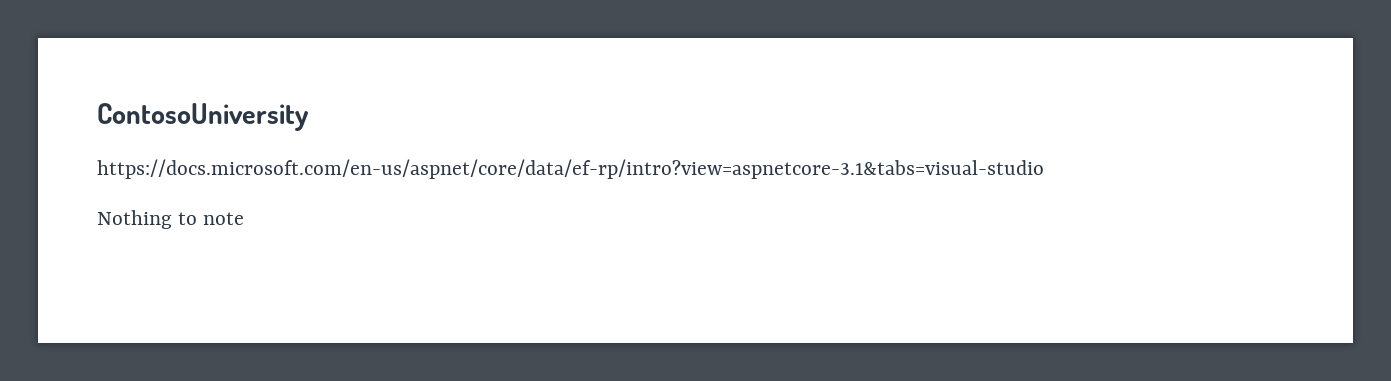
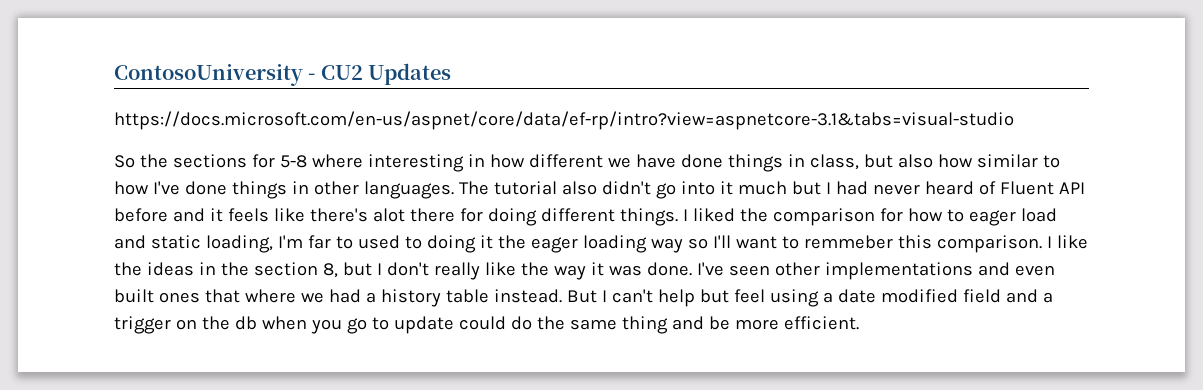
[97,159,1044,179] [97,210,245,229] // https://docs.microsoft.com/en-us/aspnet/core/data/ef-rp/intro?view=aspnetcore-3.1&tabs=visual-studio // Nothing to note -> [308,63,452,85] [114,111,1014,130] [114,154,1060,172] [114,181,1085,199] [114,208,1057,226] [114,235,1088,253] [114,262,1055,280] [114,289,1053,307] [114,316,859,334] - CU2 Updates // https://docs.microsoft.com/en-us/aspnet/core/data/ef-rp/intro?view=aspnetcore-3.1&tabs=visual-studio // So the sections for 5-8 where interesting in how different we have done things in class, but also how similar to how I've done things in other languages. The tutorial also didn't go into it much but I had never heard of Fluent API before and it feels like there's alot there for doing different things. I liked the comparison for how to eager load and static loading, I'm far to used to doing it the eager loading way so I'll want to remmeber this comparison. I like the ideas in the section 8, but I don't really like the way it was done. I've seen other implementations and even built ones that where we had a history table instead. But I can't help but feel using a date modified field and a trigger on the db when you go to update could do the same thing and be more efficient.

